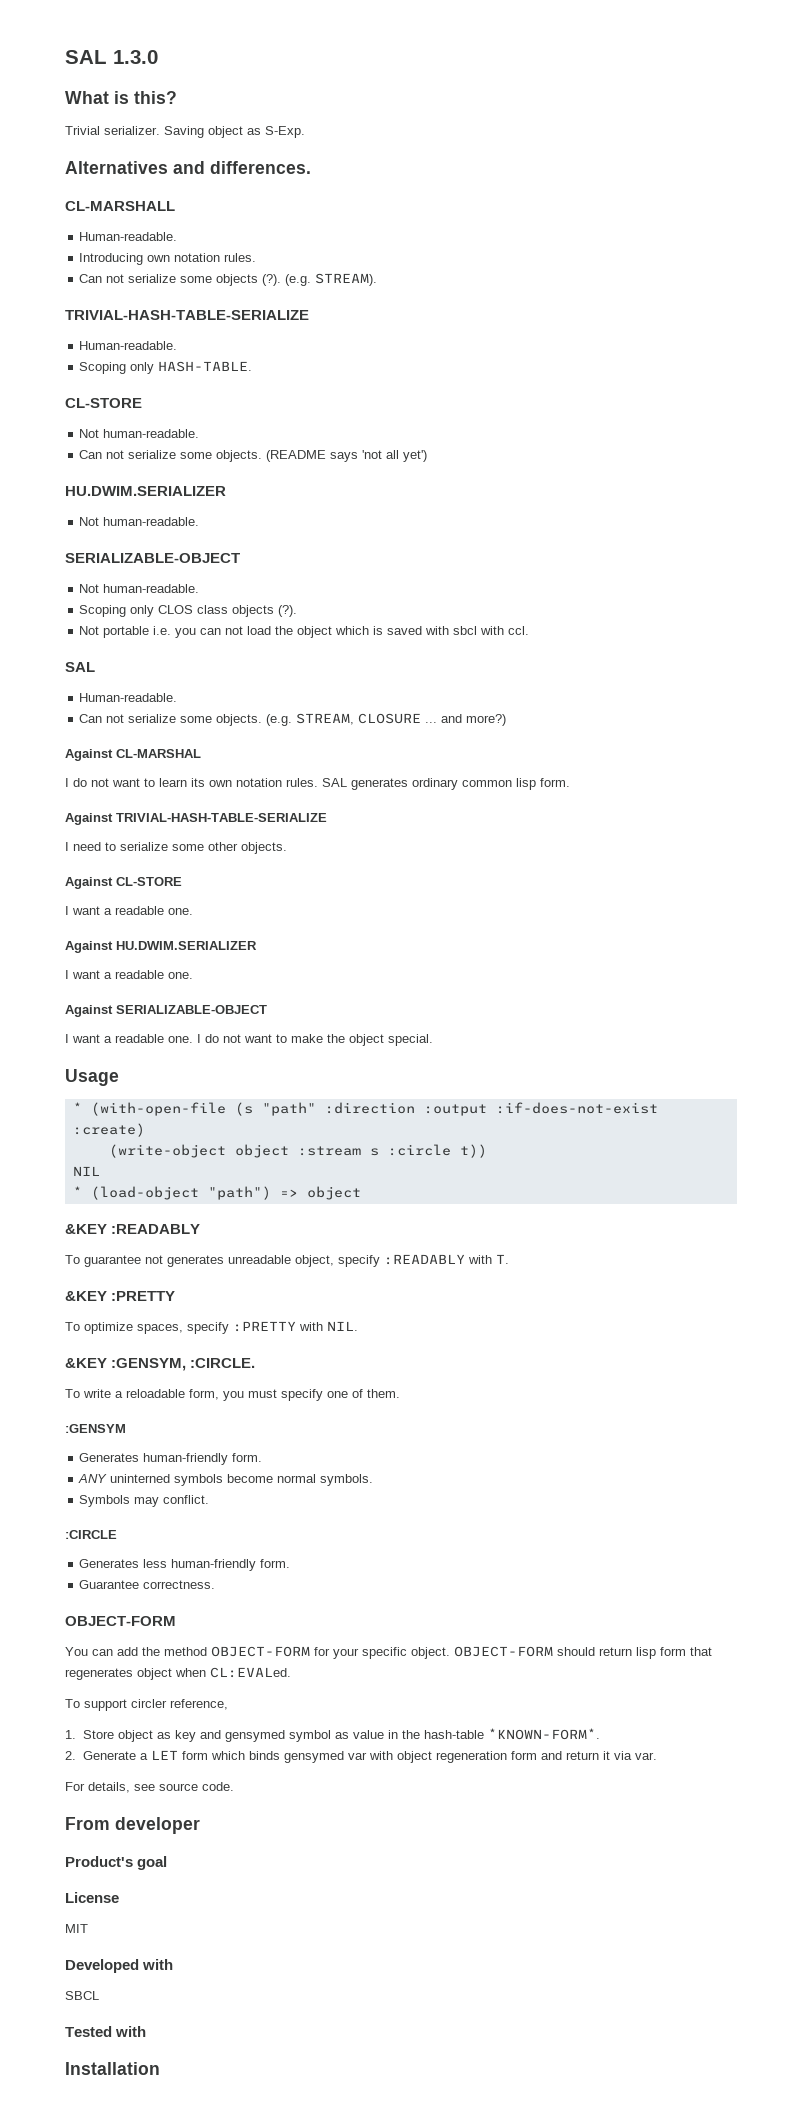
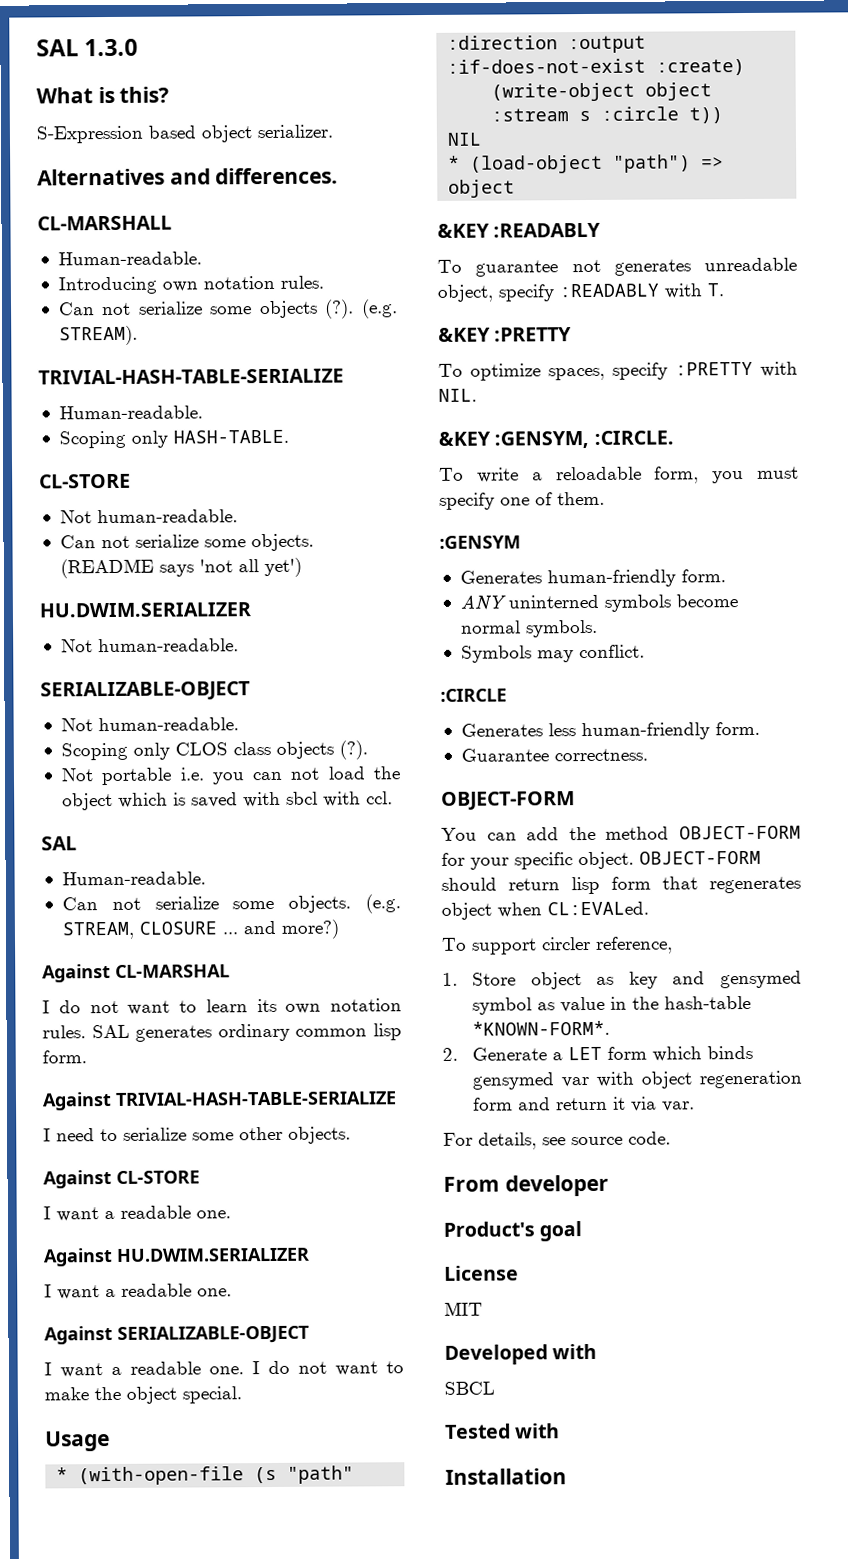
[65,126,305,138] Trivial serializer. Saving object as S-Exp. -> [36,124,333,144] S-Expression based object serializer.

